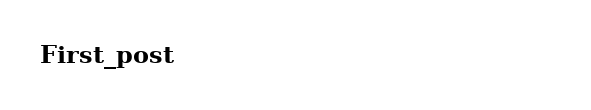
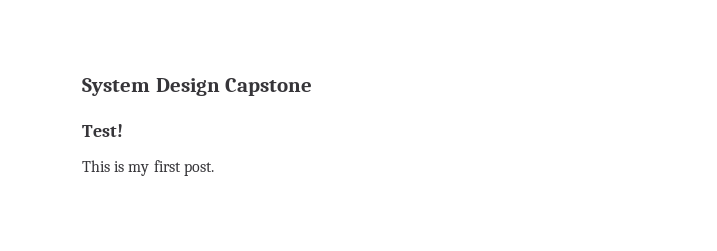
[40,45,174,69] First_post -> [82,78,313,96] [82,124,123,137] [82,160,214,176] System Design Capstone // Test! // This is my first post.

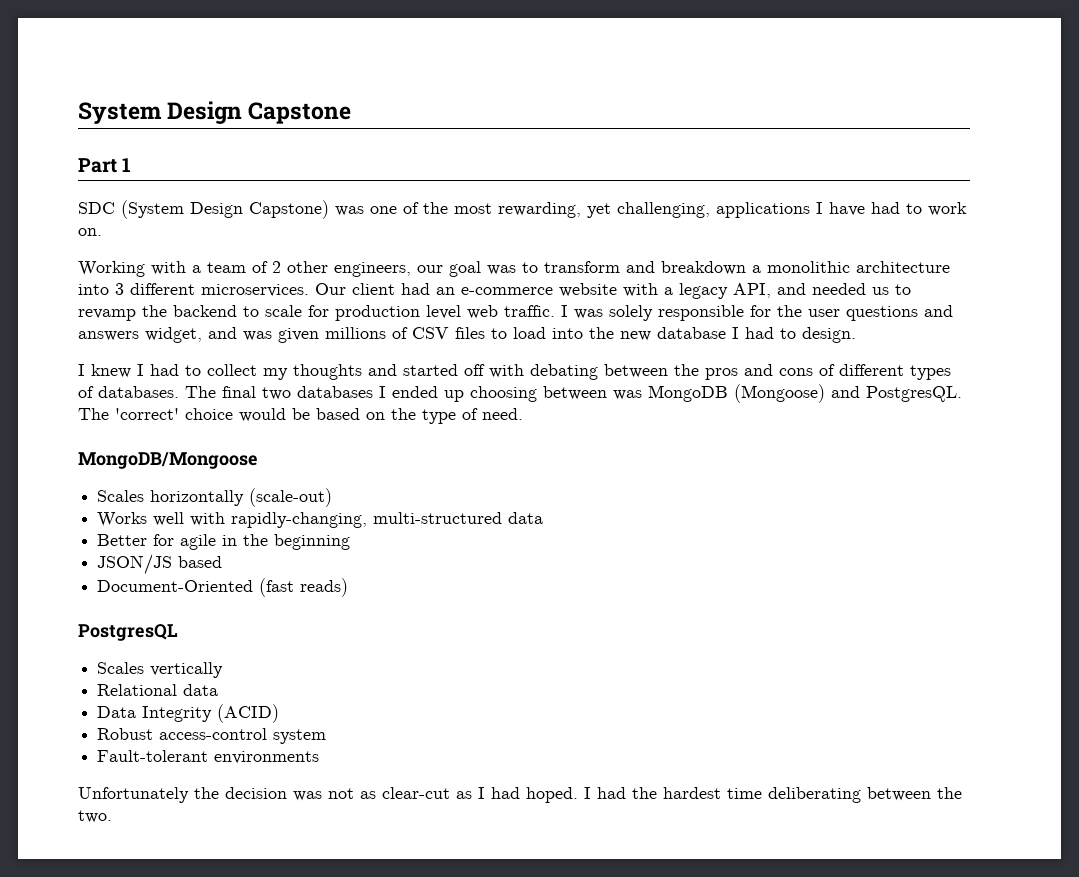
[82,124,123,137] [82,160,214,176] Test! // This is my first post. -> [78,158,132,173] [78,200,967,219] [78,228,102,236] [78,261,950,277] [78,283,911,299] [78,305,953,321] [78,327,856,343] [78,364,951,380] [78,384,962,403] [78,408,523,424] [78,452,258,469] [97,488,333,507] [97,512,544,528] [97,534,351,550] [97,554,223,575] [97,578,349,597] [78,624,178,641] [97,662,224,678] [97,684,219,696] [97,704,280,723] [97,728,327,744] [97,750,320,764] [78,787,962,803] [78,810,112,823] Part 1 // SDC (System Design Capstone) was one of the most rewarding, yet challenging, applications I have had to work on. // Working with a team of 2 other engineers, our goal was to transform and breakdown a monolithic architecture into 3 different microservices. Our client had an e-commerce website with a legacy API, and needed us to revamp the backend to scale for production level web traffic. I was solely responsible for the user questions and answers widget, and was given millions of CSV files to load into the new database I had to design. // I knew I had to collect my thoughts and started off with debating between the pros and cons of different types of databases. The final two databases I ended up choosing between was MongoDB (Mongoose) and PostgresQL. The 'correct' choice would be based on the type of need. // MongoDB/Mongoose // Scales horizontally (scale-out) // Works well with rapidly-changing, multi-structured data // Better for agile in the beginning // JSON/JS based // Document-Oriented (fast reads) // PostgresQL // Scales vertically // Relational data // Data Integrity (ACID) // Robust access-control system // Fault-tolerant environments // Unfortunately the decision was not as clear-cut as I had hoped. I had the hardest time deliberating between the two.

